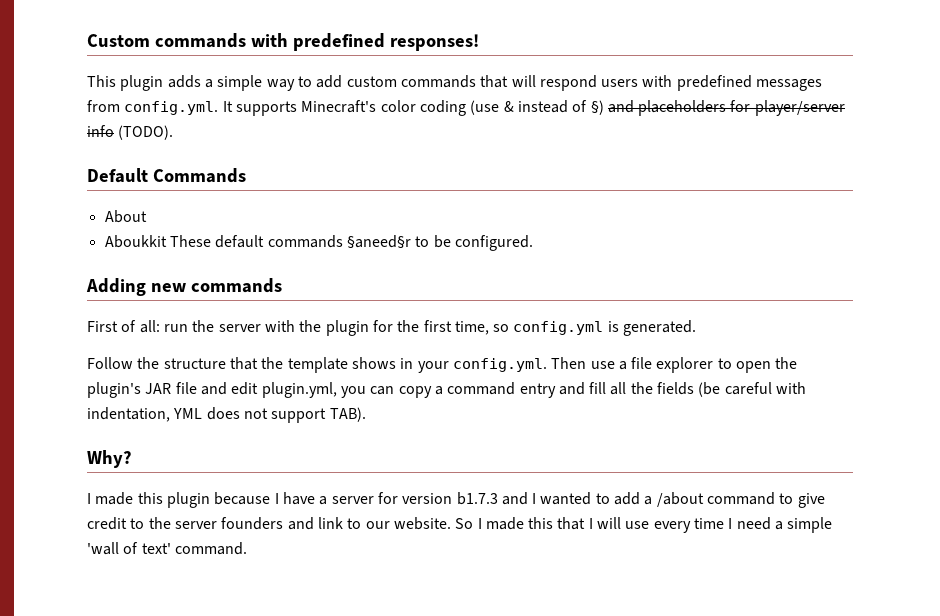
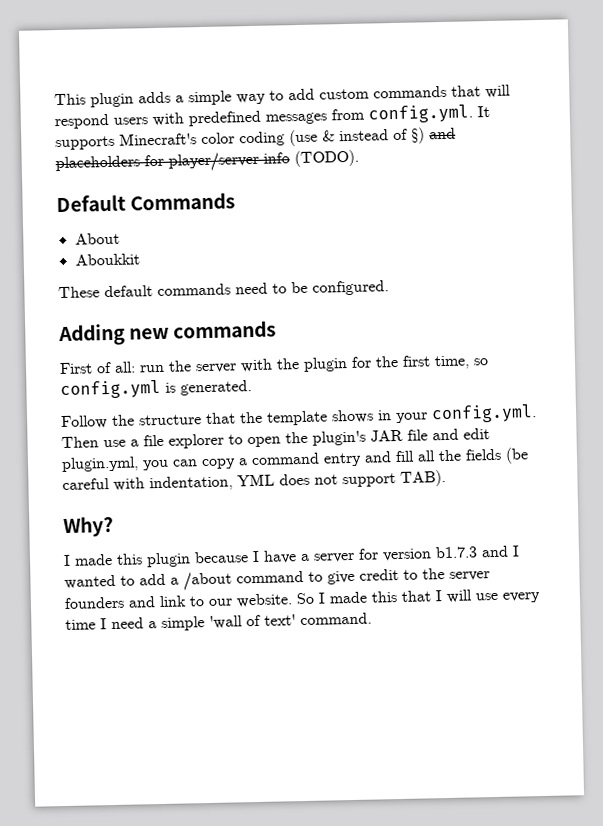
[87,33,479,51] Custom commands with predefined responses! // -> (54, 99) none
(167, 241) none -> (140, 259) //
[346,235,411,249] §aneed§r -> [235,282,268,295] need

